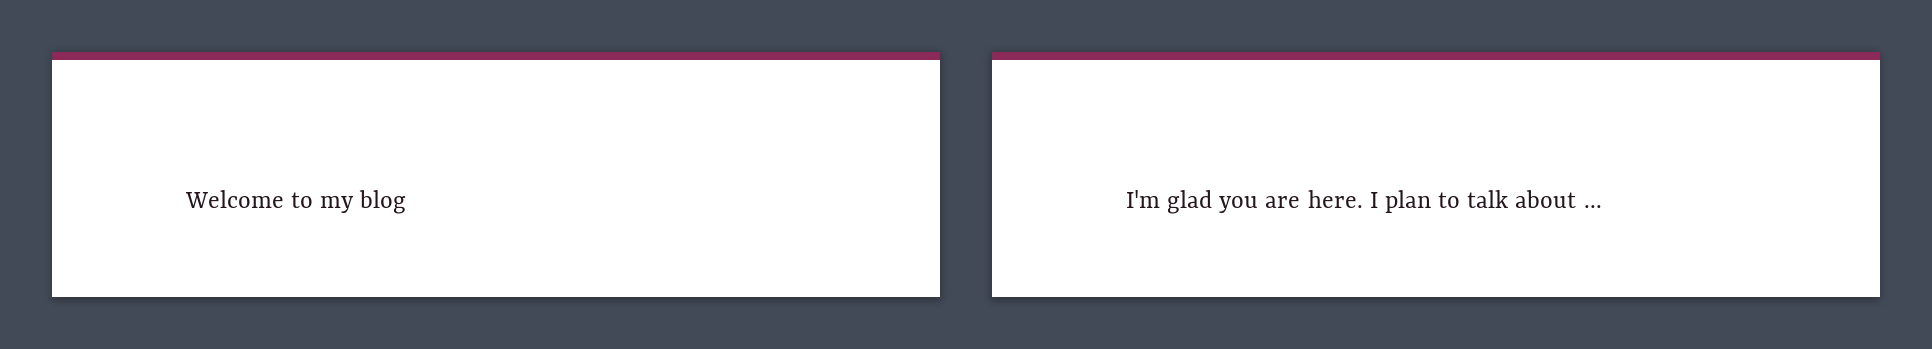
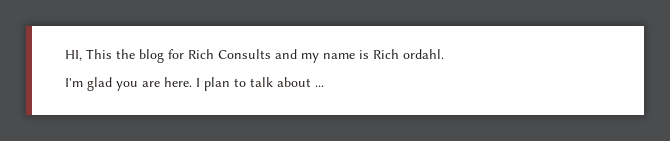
[185,190,407,214] Welcome to my blog -> [65,49,444,63] HI, This the blog for Rich Consults and my name is Rich ordahl.

